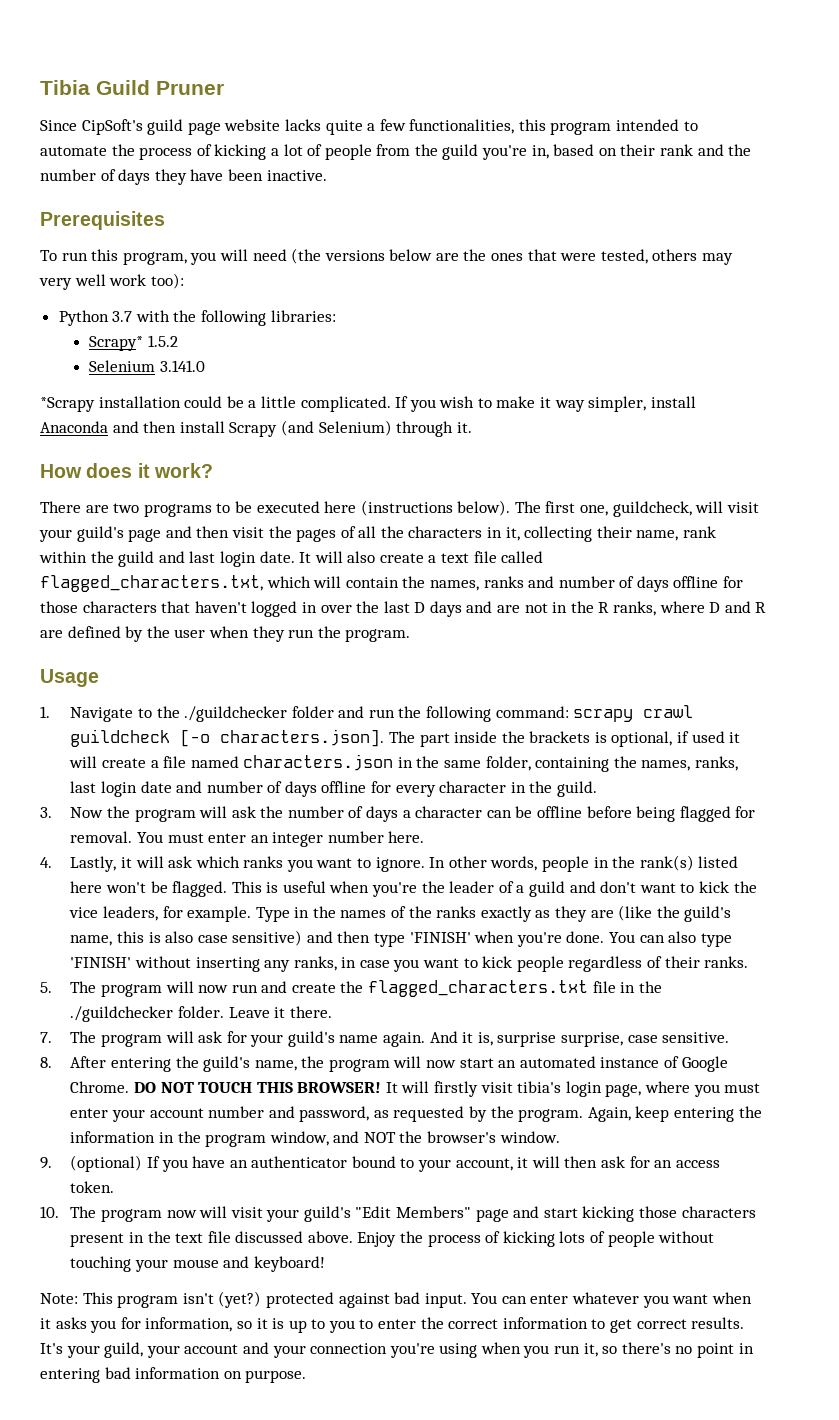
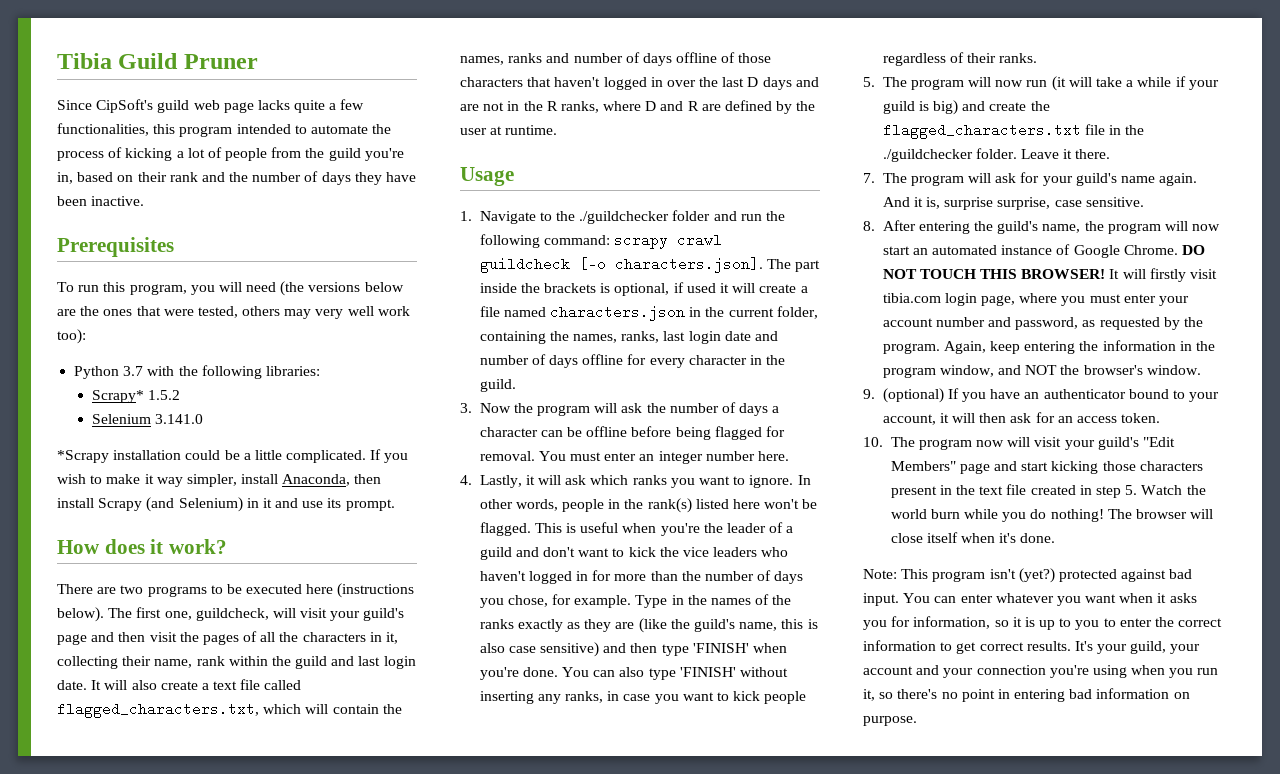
[187,119,281,135] page website -> [193,100,254,113] web page
[40,421,139,433] Anaconda and -> [282,474,351,486] Anaconda,
[396,421,472,437] through it. -> [246,498,395,511] in it and use its prompt.
[723,576,744,588] for -> [721,52,736,63] of
[208,626,411,642] when they run the program. -> [490,125,558,135] at runtime.
[444,760,482,768] same -> [728,308,774,317] current
[102,906,158,921] leaders, -> [713,547,789,557] [479,570,804,584] [479,595,548,608] leaders who haven't logged in for more than the number of days you chose,
(258, 988) none -> [1051,76,1219,91] [882,100,959,115] (it will take a while if your guild is big)
[517,1081,562,1093] tibia's -> [882,293,941,303] tibia.com
[235,1231,715,1247] [70,1256,325,1272] discussed above. Enjoy the process of kicking lots of people without touching your mouse and keyboard! -> [1030,485,1206,498] [890,509,1214,522] [890,532,1056,543] created in step 5. Watch the world burn while you do nothing! The browser will close itself when it's done.

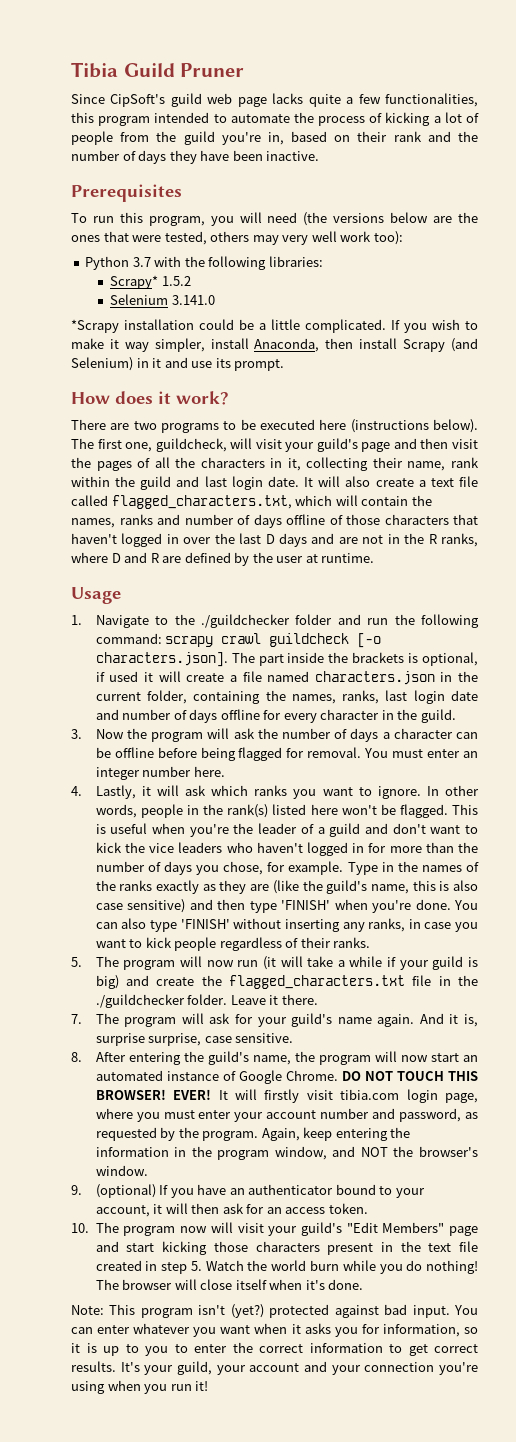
(1106, 274) none -> [173,1089,212,1100] EVER!
[863,688,1190,702] [863,716,917,726] it, so there's no point in entering bad information on purpose. -> [195,1381,209,1391] it!

